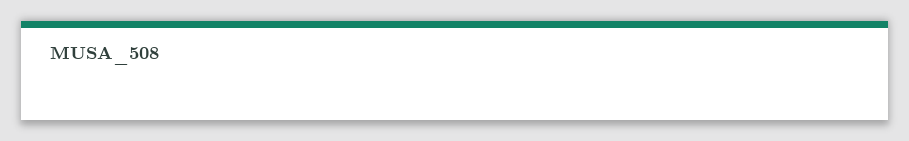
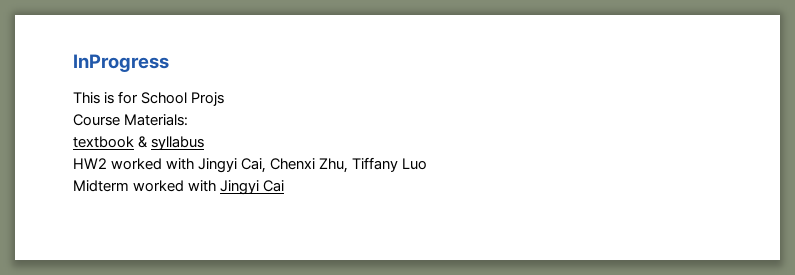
[50,46,159,65] MUSA_508 -> [73,54,169,72] [73,91,225,106] [73,114,189,126] [73,136,205,150] [73,157,428,173] [73,180,285,195] InProgress // This is for School Projs // Course Materials: // textbook & syllabus // HW2 worked with Jingyi Cai, Chenxi Zhu, Tiffany Luo // Midterm worked with Jingyi Cai

